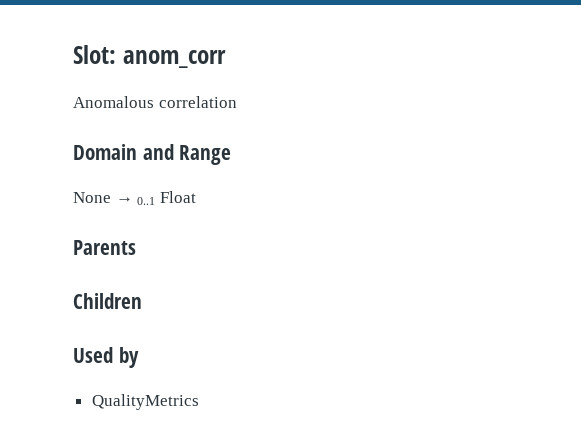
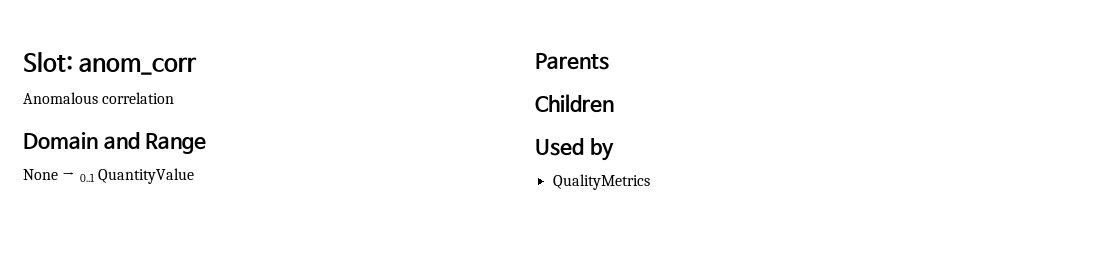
[159,191,196,203] Float -> [97,168,194,184] QuantityValue

